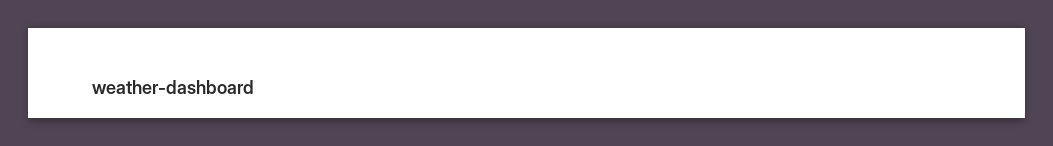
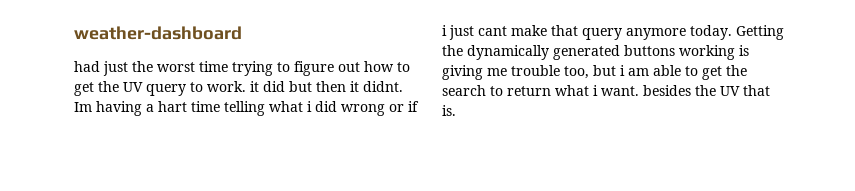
(254, 87) none -> [74,61,410,76] [74,81,403,96] [74,101,419,116] [442,25,784,40] [442,45,749,60] [442,65,747,80] [442,85,770,96] [442,105,456,116] // had just the worst time trying to figure out how to get the UV query to work. it did but then it didnt. Im having a hart time telling what i did wrong or if i just cant make that query anymore today. Getting the dynamically generated buttons working is giving me trouble too, but i am able to get the search to return what i want. besides the UV that is.

